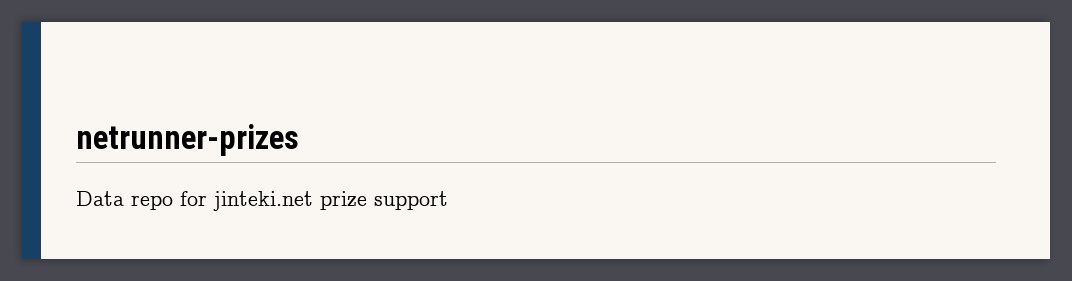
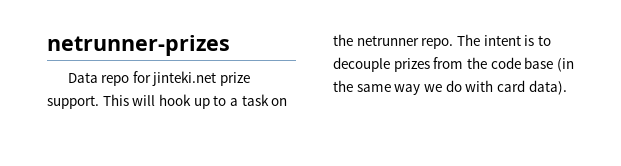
[374,191,448,210] support -> [47,94,288,109] [333,34,551,49] [333,57,574,72] [333,80,567,95] support. This will hook up to a task on the netrunner repo. The intent is to decouple prizes from the code base (in the same way we do with card data).

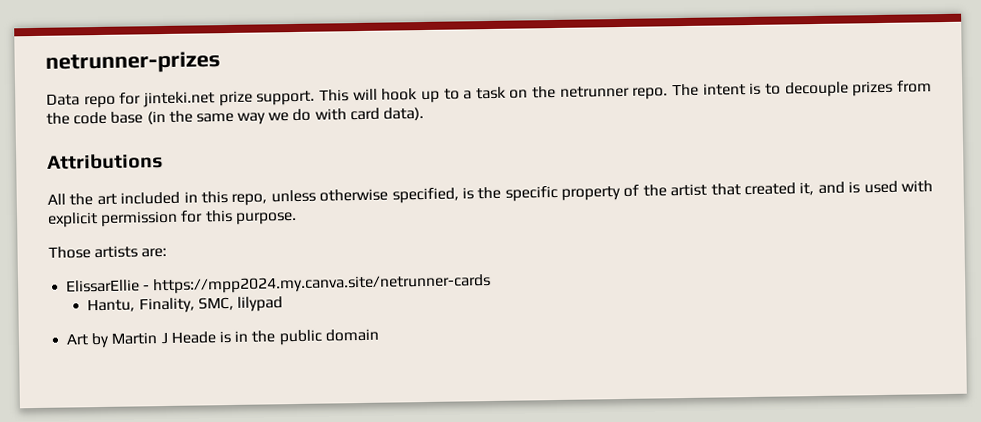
(567, 87) none -> [47,153,163,170] [47,180,934,206] [47,209,297,228] [48,245,168,259] [66,274,492,295] [87,296,283,314] [66,328,379,349] // Attributions // All the art included in this repo, unless otherwise specified, is the specific property of the artist that created it, and is used with explicit permission for this purpose. // Those artists are: // ElissarEllie - https://mpp2024.my.canva.site/netrunner-cards // Hantu, Finality, SMC, lilypad // Art by Martin J Heade is in the public domain

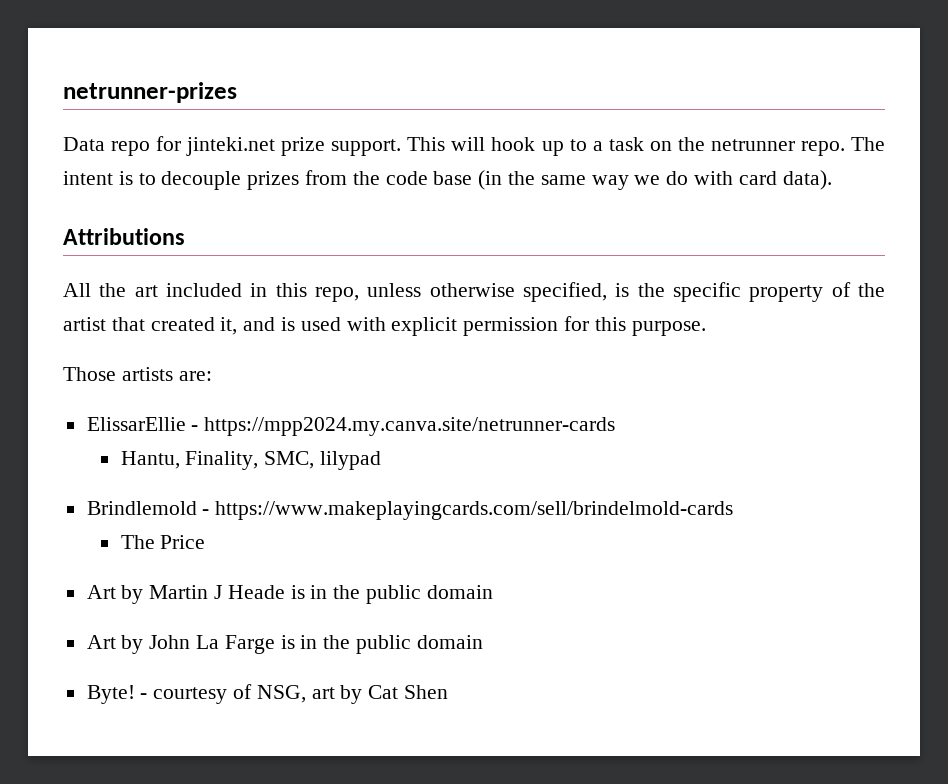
(283, 304) none -> [86,501,734,520] [120,535,206,549] // Brindlemold - https://www.makeplayingcards.com/sell/brindelmold-cards // The Price
(379, 335) none -> [86,635,483,654] [86,684,449,704] // Art by John La Farge is in the public domain // Byte! - courtesy of NSG, art by Cat Shen

